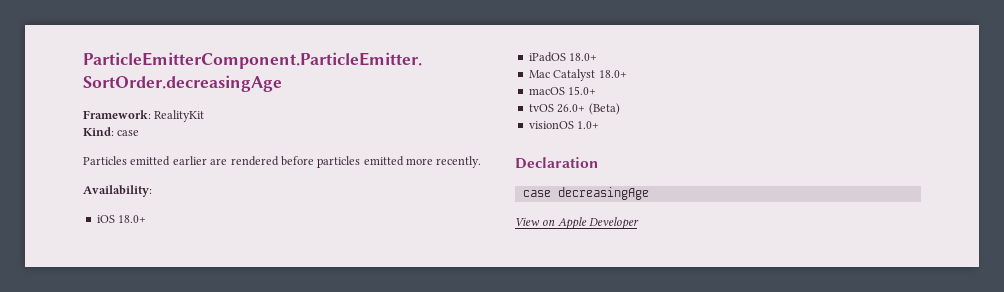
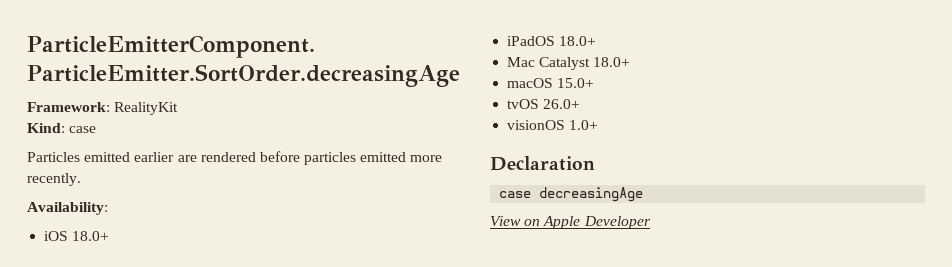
[588,103,620,115] (Beta) -> (581, 104) none

